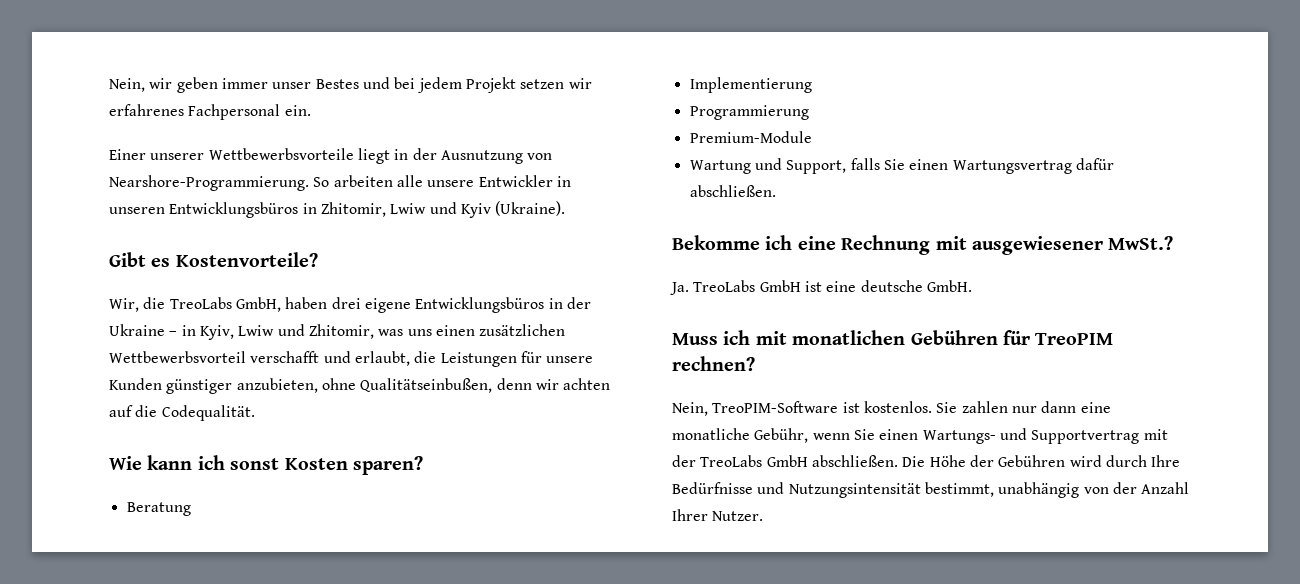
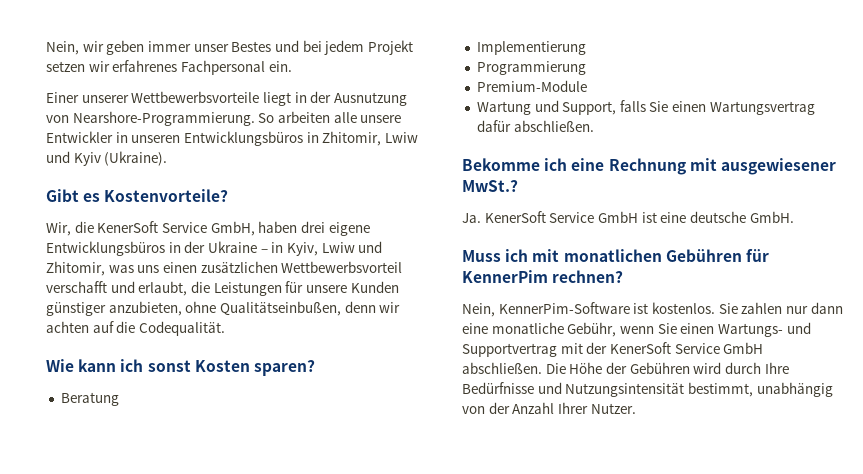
[169,297,232,309] TreoLabs -> [97,221,207,233] KenerSoft Service
[693,280,756,292] TreoLabs -> [484,211,595,223] KenerSoft Service
[1035,333,1114,345] TreoPIM -> [462,270,548,283] KennerPim
[712,401,839,413] TreoPIM-Software -> [498,302,630,314] KennerPim-Software
[700,455,763,467] TreoLabs -> [609,342,720,354] KenerSoft Service

